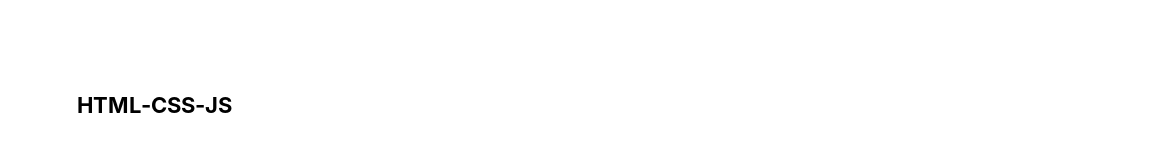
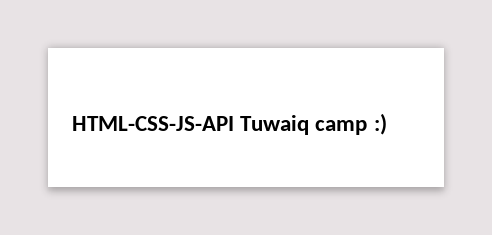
[77,97,232,113] HTML-CSS-JS -> [72,113,387,135] HTML-CSS-JS-API Tuwaiq camp :)

